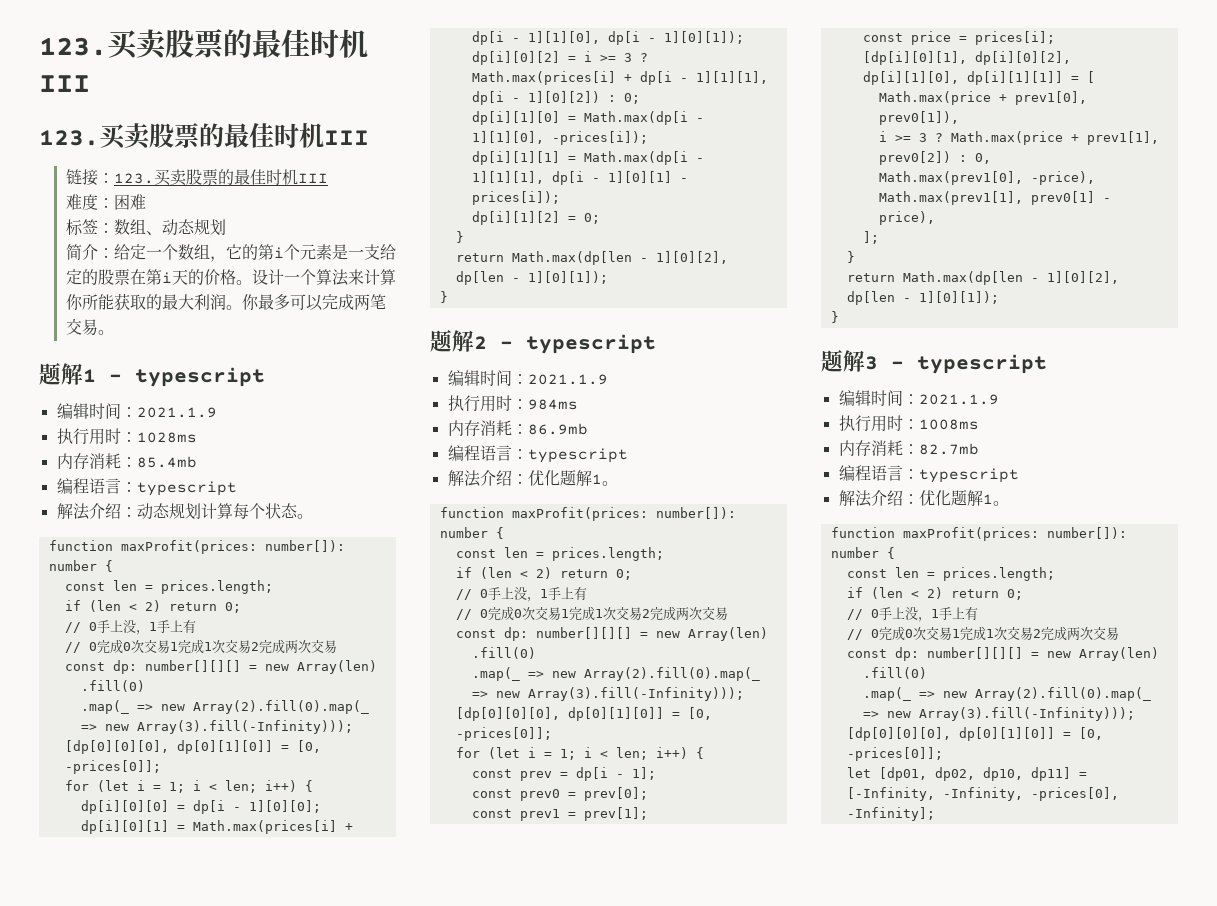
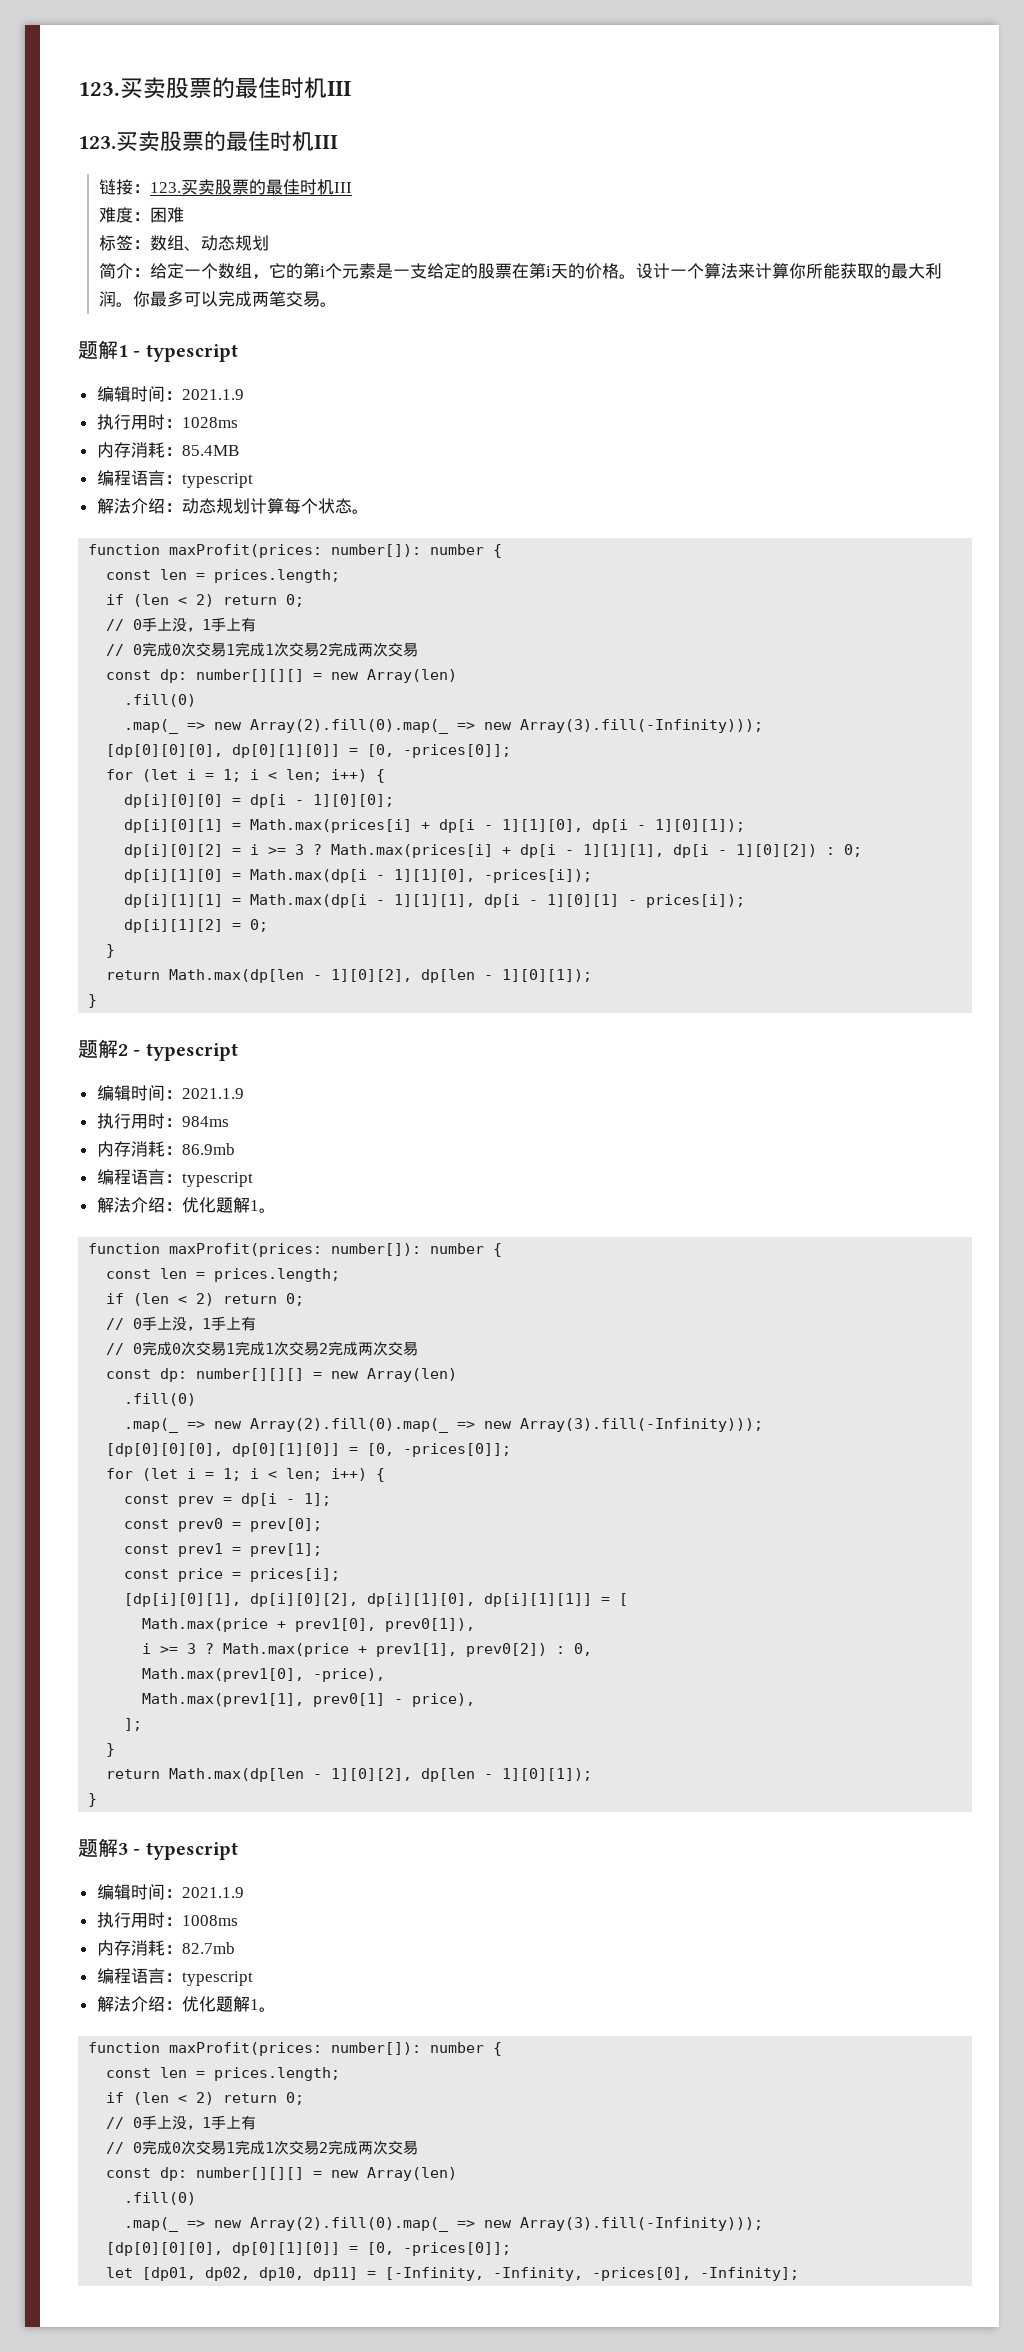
[136,456,197,468] 85.4mb -> [181,445,239,456] 85.4MB

